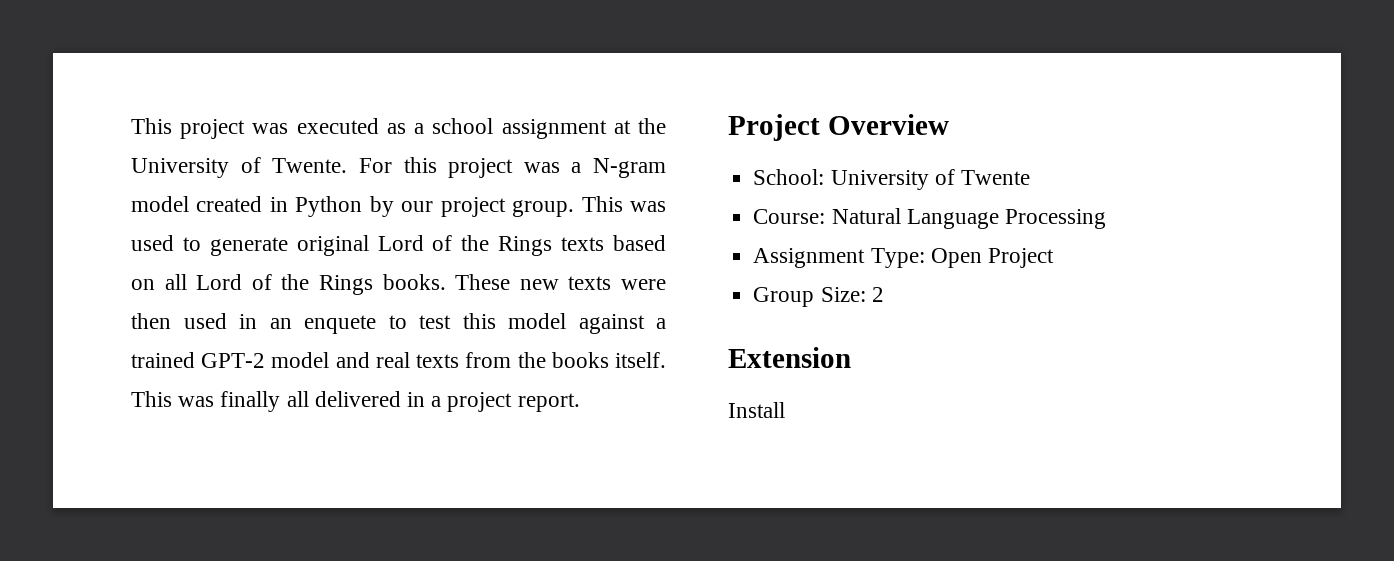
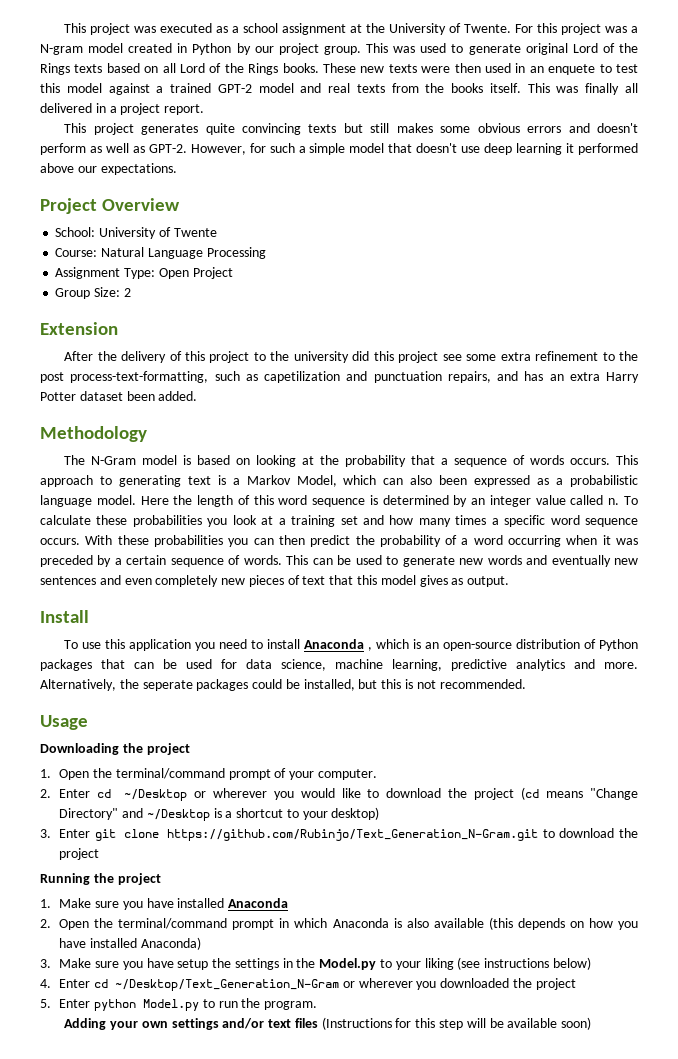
(580, 402) none -> [64,123,638,135] [40,143,638,155] [40,163,177,175] // This project generates quite convincing texts but still makes some obvious errors and doesn't perform as well as GPT-2. However, for such a simple model that doesn't use deep learning it performed above our expectations.
[728,402,785,418] Install -> [64,351,638,363] [40,371,639,383] [40,391,198,401] [40,426,147,442] [64,455,638,467] [40,475,638,487] [40,495,638,507] [40,515,638,527] [40,535,638,547] [40,555,639,567] [40,575,510,587] [40,610,89,623] [64,639,638,651] [40,659,638,671] [40,679,526,691] [40,715,88,730] [40,743,190,755] [40,768,377,780] [40,787,638,801] [59,807,380,821] [40,828,638,841] [59,848,100,860] [40,873,161,885] [40,898,289,910] [40,917,638,930] [59,937,201,950] [40,957,591,970] [40,978,576,991] [40,998,318,1011] [64,1017,592,1030] After the delivery of this project to the university did this project see some extra refinement to the post process-text-formatting, such as capetilization and punctuation repairs, and has an extra Harry Potter dataset been added. // Methodology // The N-Gram model is based on looking at the probability that a sequence of words occurs. This approach to generating text is a Markov Model, which can also been expressed as a probabilistic language model. Here the length of this word sequence is determined by an integer value called n. To calculate these probabilities you look at a training set and how many times a specific word sequence occurs. With these probabilities you can then predict the probability of a word occurring when it was preceded by a certain sequence of words. This can be used to generate new words and eventually new sentences and even completely new pieces of text that this model gives as output. // Install // To use this application you need to install Anaconda , which is an open-source distribution of Python packages that can be used for data science, machine learning, predictive analytics and more. Alternatively, the seperate packages could be installed, but this is not recommended. // Usage // Downloading the project // 1. Open the terminal/command prompt of your computer. // 2. Enter cd ~/Desktop or wherever you would like to download the project (cd means "Change Directory" and ~/Desktop is a shortcut to your desktop) // 3. Enter git clone https://github.com/Rubinjo/Text_Generation_N-Gram.git to download the project // Running the project // 1. Make sure you have installed Anaconda // 2. Open the terminal/command prompt in which Anaconda is also available (this depends on how you have installed Anaconda) // 3. Make sure you have setup the settings in the Model.py to your liking (see instructions below) // 4. Enter cd ~/Desktop/Text_Generation_N-Gram or wherever you downloaded the project // 5. Enter python Model.py to run the program. // Adding your own settings and/or text files (Instructions for this step will be available soon)

